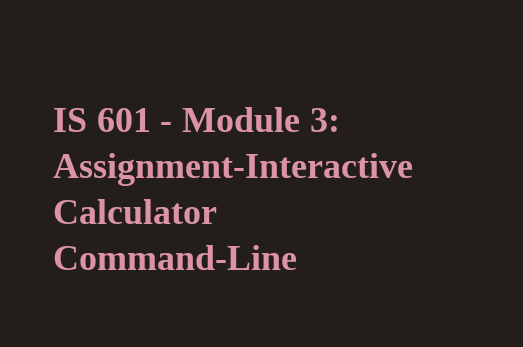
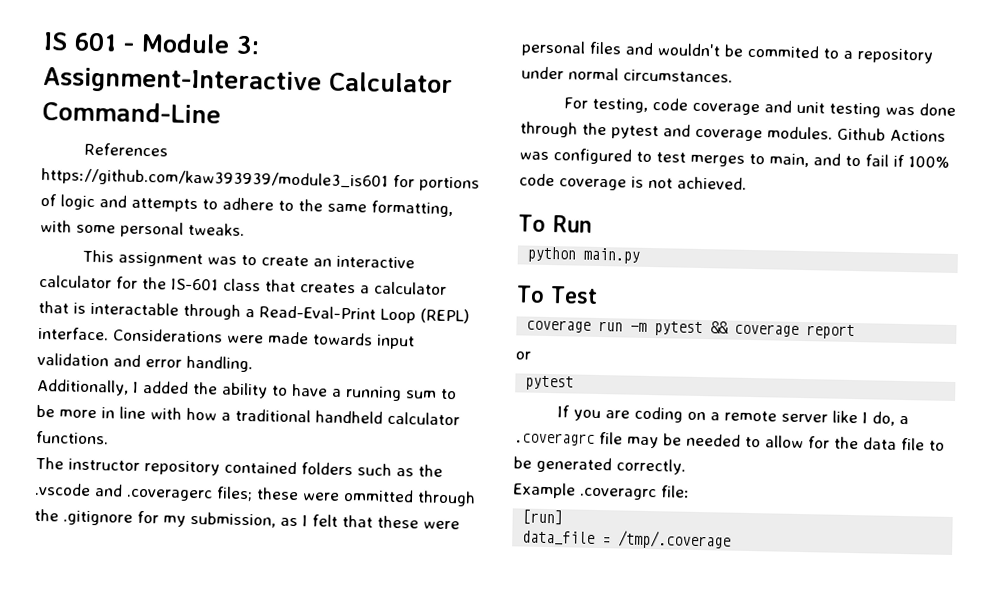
(297, 257) none -> [84,142,169,157] [41,167,480,192] [40,193,453,218] [40,219,245,238] [82,249,416,269] [39,274,447,295] [38,300,470,324] [38,326,415,350] [37,352,253,373] [36,378,457,402] [36,404,460,426] [36,430,109,445] [35,456,443,477] [35,482,476,507] [34,508,460,530] [521,40,933,64] [521,66,733,83] [563,97,957,118] [520,121,946,142] [519,148,950,168] [519,173,747,191] [518,214,592,233] [527,246,641,264] [516,285,598,304] [526,319,856,340] [515,351,531,360] [525,375,575,391] [557,405,910,426] [514,432,945,451] [513,456,686,475] [513,482,690,501] [522,509,564,526] [522,530,732,550] // References https://github.com/kaw393939/module3_is601 for portions of logic and attempts to adhere to the same formatting, with some personal tweaks. // This assignment was to create an interactive calculator for the IS-601 class that creates a calculator that is interactable through a Read-Eval-Print Loop (REPL) interface. Considerations were made towards input validation and error handling. // Additionally, I added the ability to have a running sum to be more in line with how a traditional handheld calculator functions. // The instructor repository contained folders such as the .vscode and .coveragerc files; these were ommitted through the .gitignore for my submission, as I felt that these were personal files and wouldn't be commited to a repository under normal circumstances. // For testing, code coverage and unit testing was done through the pytest and coverage modules. Github Actions was configured to test merges to main, and to fail if 100% code coverage is not achieved. // To Run // python main.py // To Test // coverage run -m pytest && coverage report // or // pytest // If you are coding on a remote server like I do, a .coveragrc file may be needed to allow for the data file to be generated correctly. // Example .coveragrc file: // [run] // data_file = /tmp/.coverage

